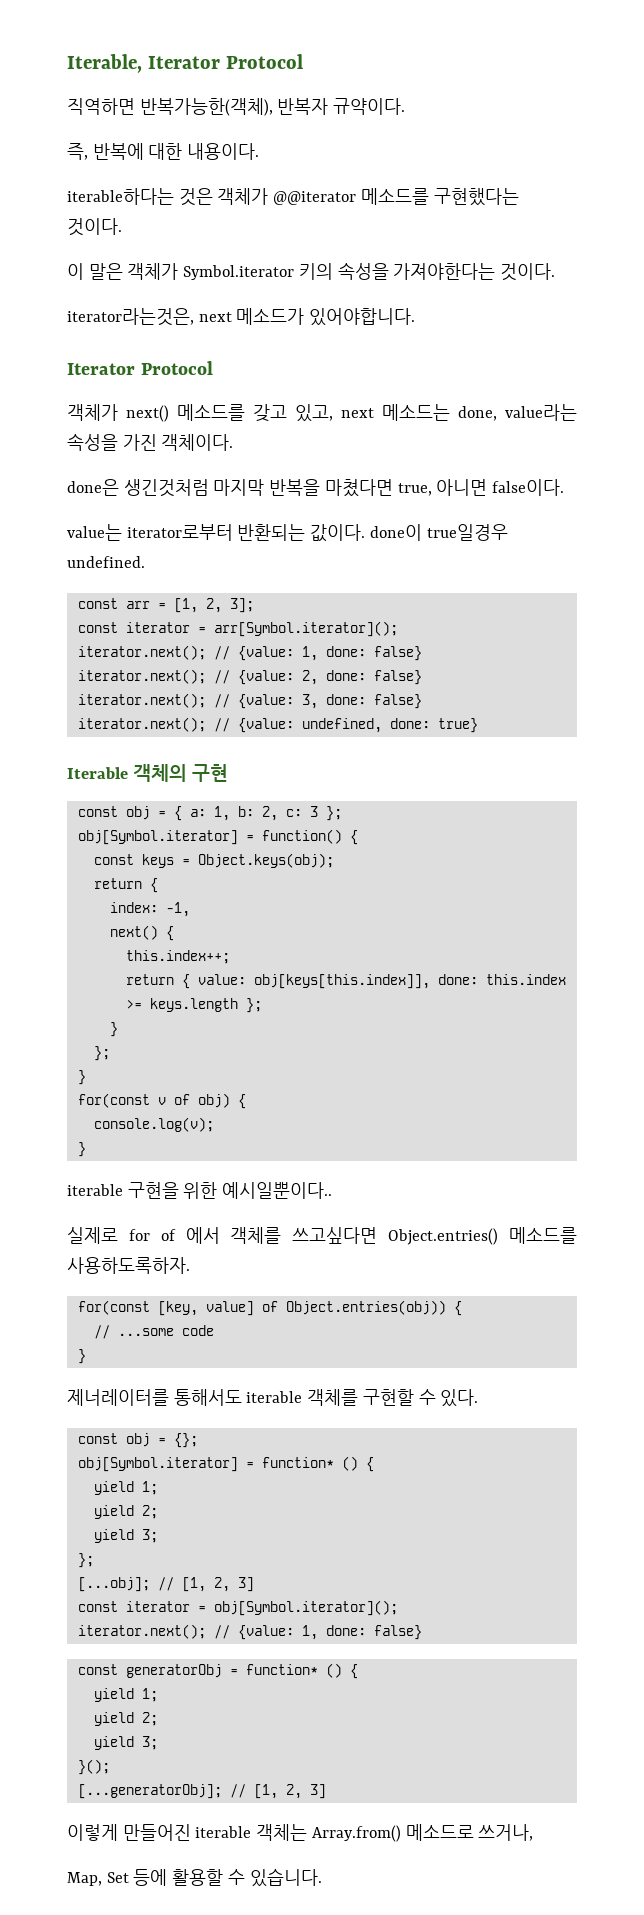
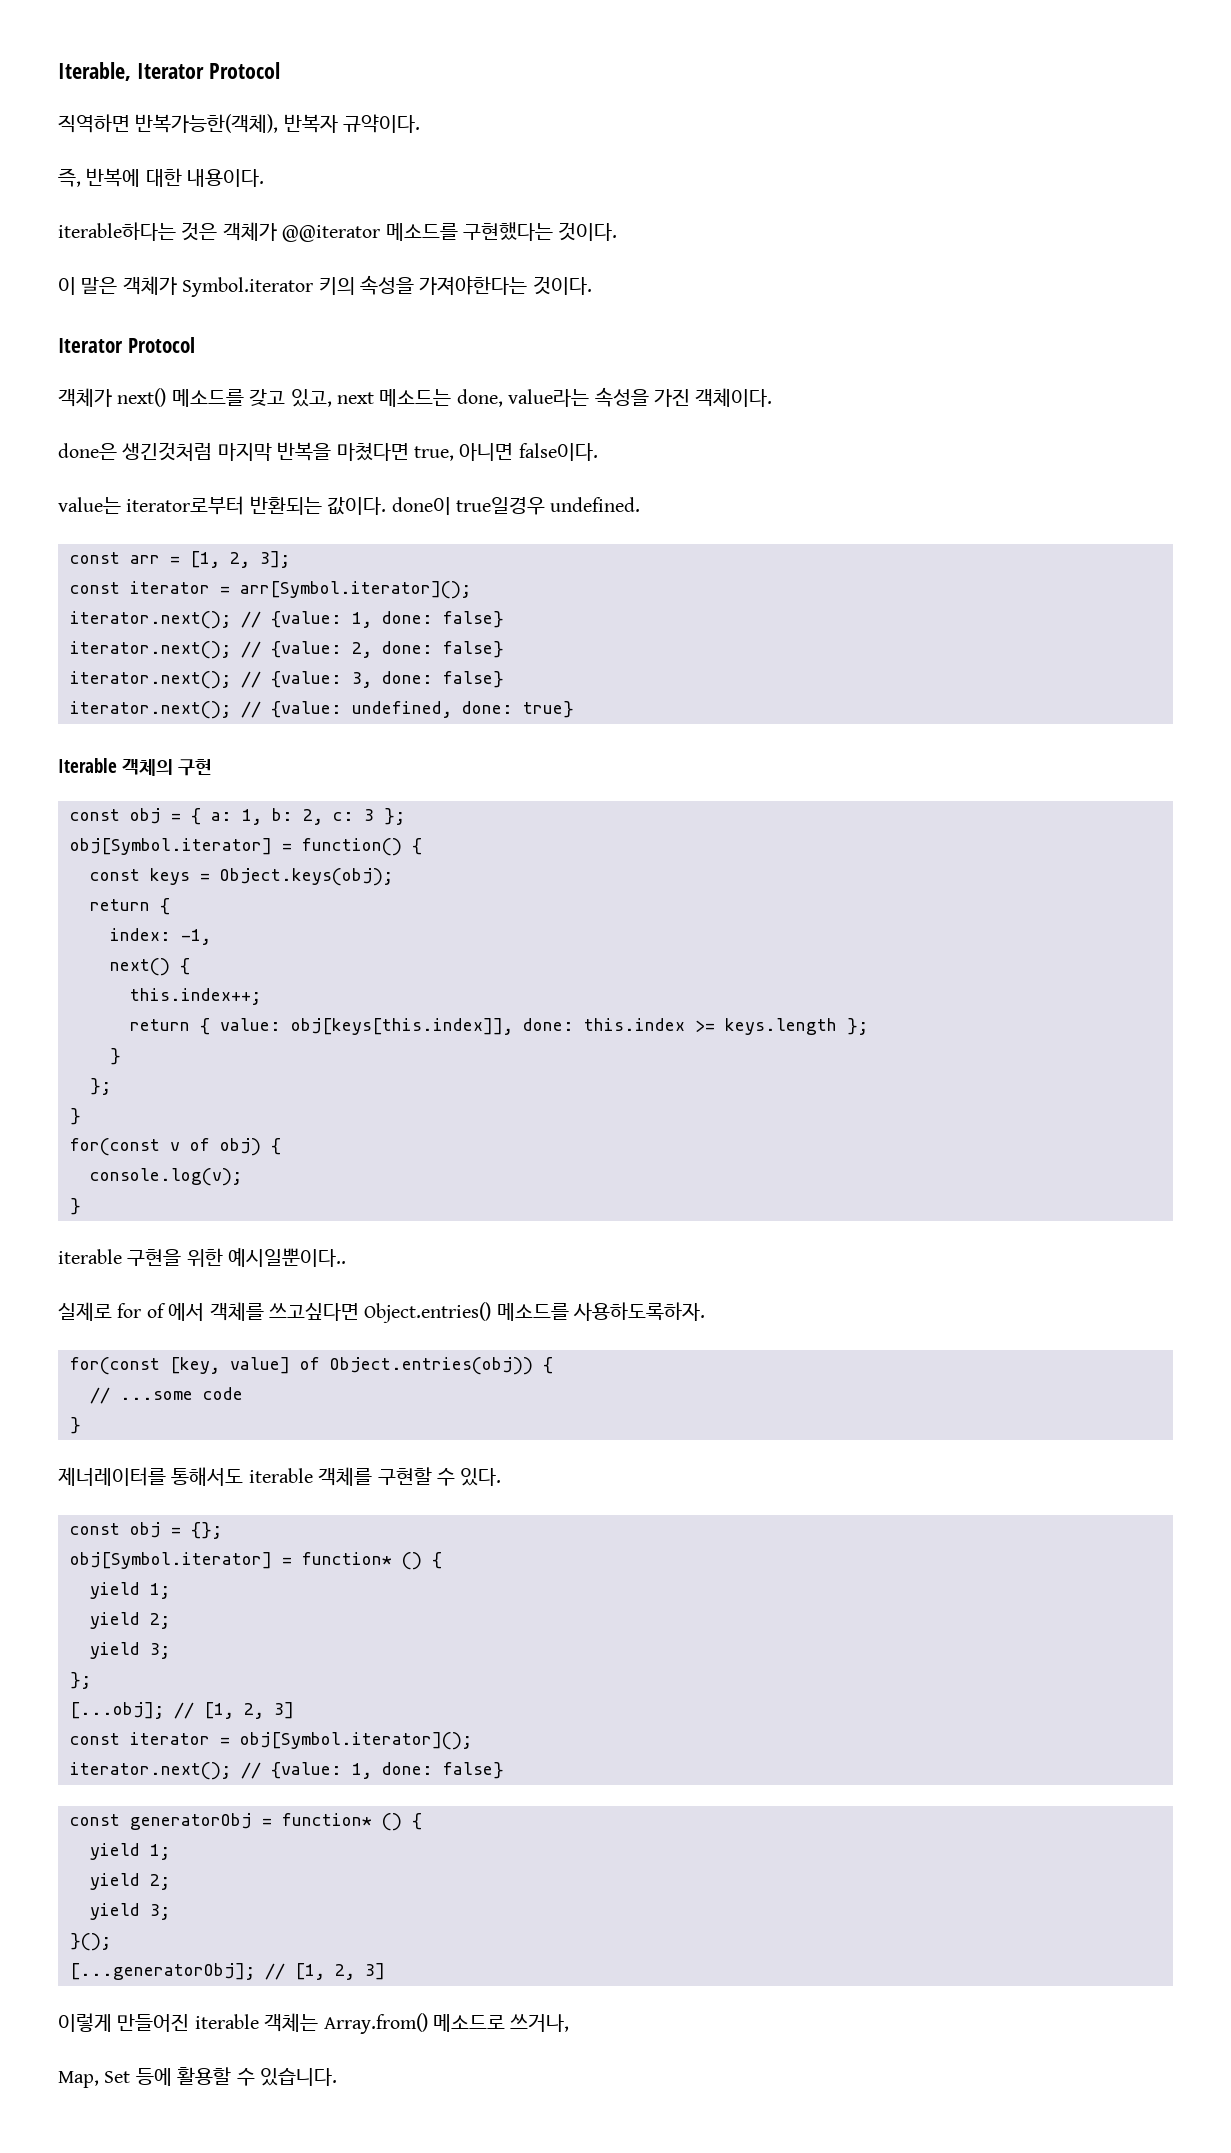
[67,308,416,326] // iterator라는것은, next 메소드가 있어야합니다. -> (592, 285) none

